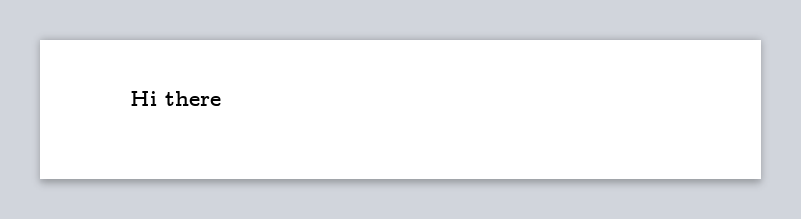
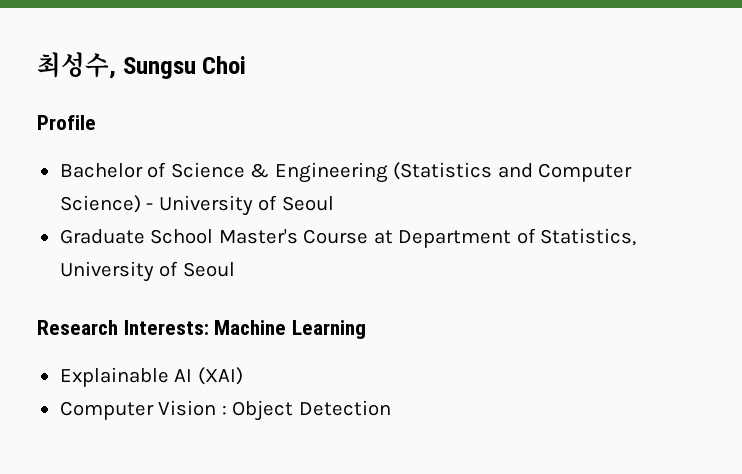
[130,91,221,106] Hi there -> [37,52,247,79] [37,115,96,130] [59,162,633,183] [59,195,334,216] [59,228,637,248] [59,261,235,282] [37,320,367,339] [59,367,243,387] [59,400,391,421] 최성수, Sungsu Choi // Profile // Bachelor of Science & Engineering (Statistics and Computer Science) - University of Seoul // Graduate School Master's Course at Department of Statistics, University of Seoul // Research Interests: Machine Learning // Explainable AI (XAI) // Computer Vision : Object Detection

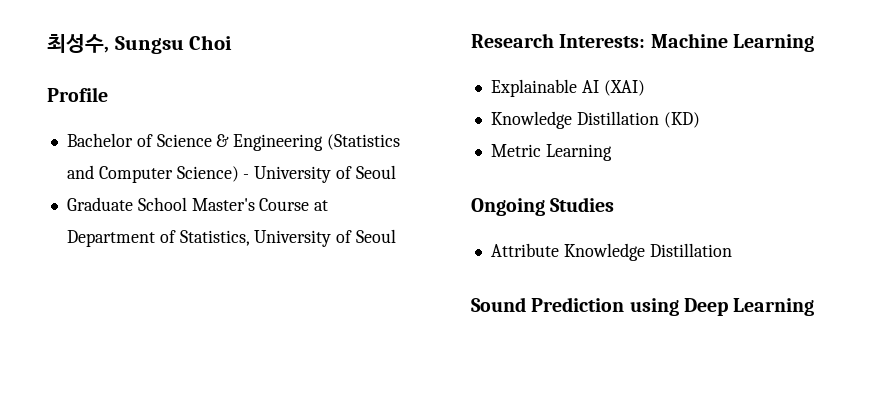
[59,400,391,421] Computer Vision : Object Detection -> [490,111,700,129] [490,144,612,161] [471,197,615,216] [490,243,732,261] [471,297,815,316] Knowledge Distillation (KD) // Metric Learning // Ongoing Studies // Attribute Knowledge Distillation // Sound Prediction using Deep Learning

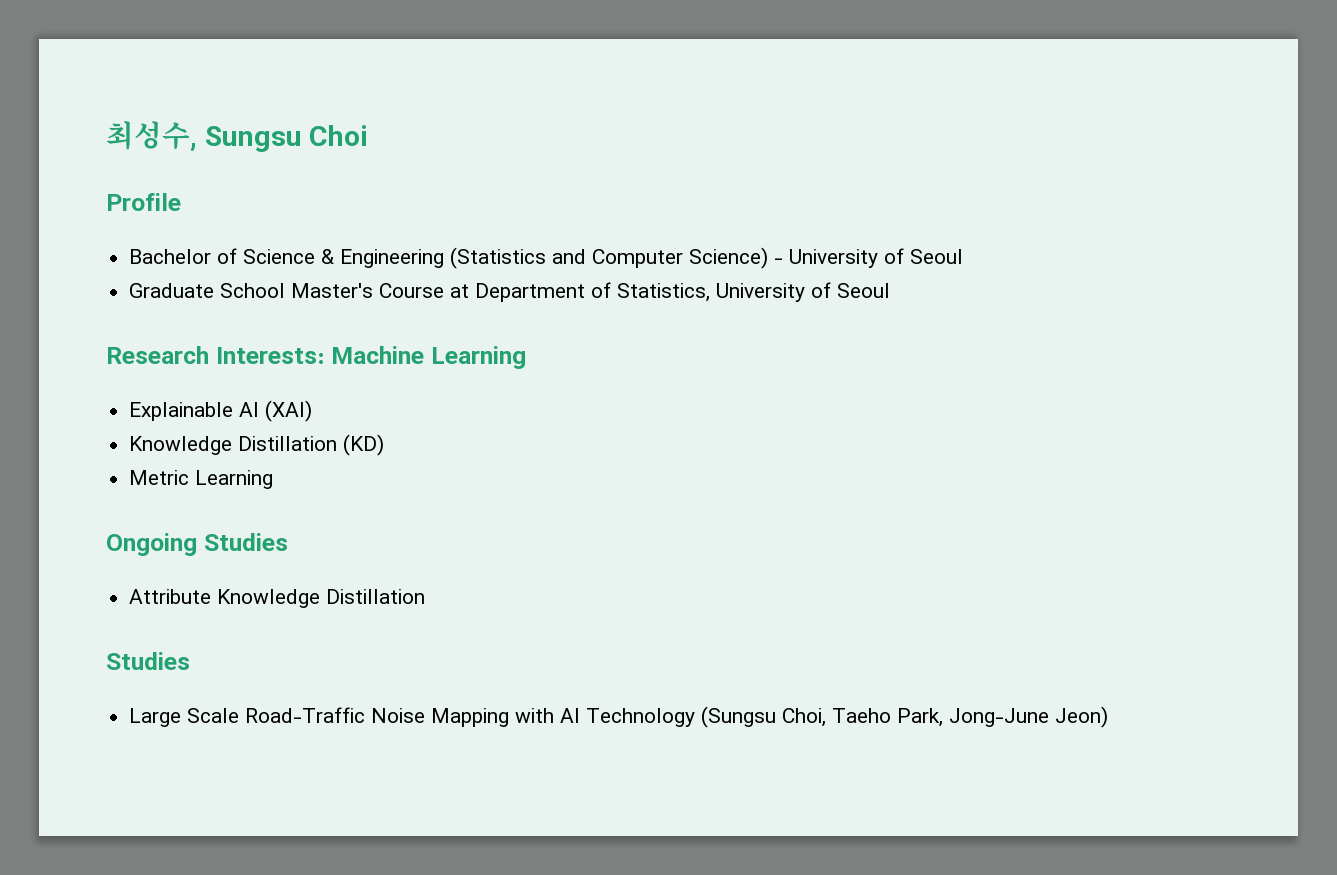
[471,297,815,316] Sound Prediction using Deep Learning -> [106,652,190,670] [129,706,1109,728] Studies // Large Scale Road-Traffic Noise Mapping with AI Technology (Sungsu Choi, Taeho Park, Jong-June Jeon)

